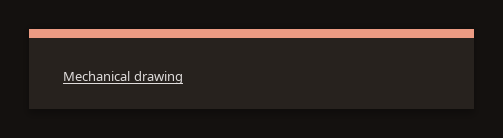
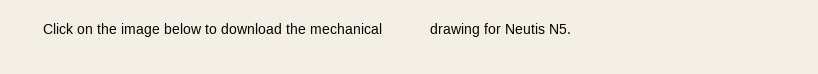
[63,71,183,84] Mechanical drawing -> [43,23,571,37] Click on the image below to download the mechanical drawing for Neutis N5.

